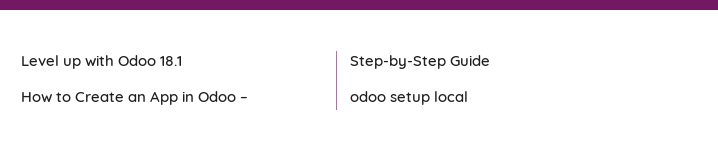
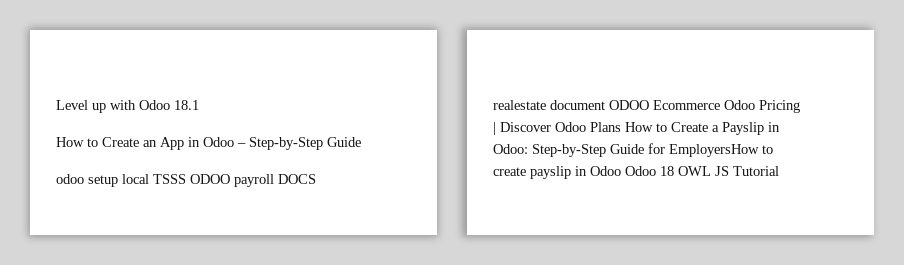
(469, 96) none -> [153,174,316,187] [493,100,800,113] [493,122,780,135] [493,143,773,157] [493,166,779,179] TSSS ODOO payroll DOCS realestate document ODOO Ecommerce Odoo Pricing | Discover Odoo Plans How to Create a Payslip in Odoo: Step-by-Step Guide for EmployersHow to create payslip in Odoo Odoo 18 OWL JS Tutorial

